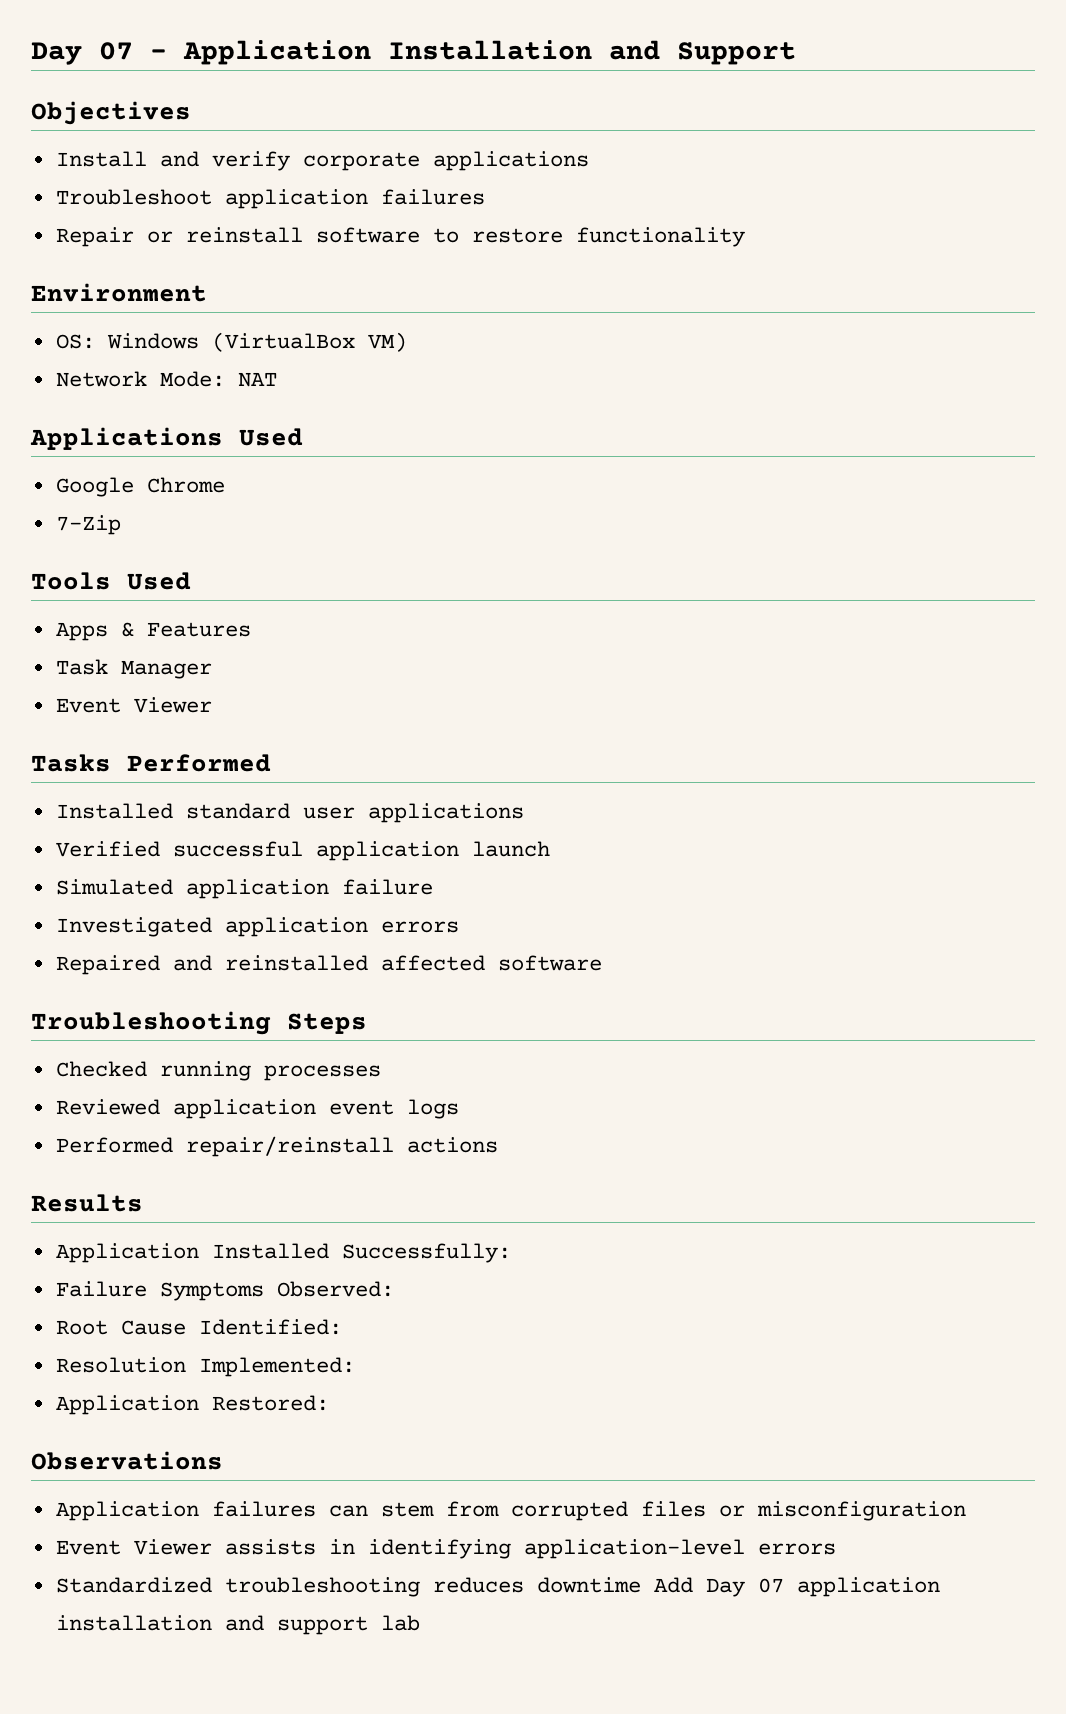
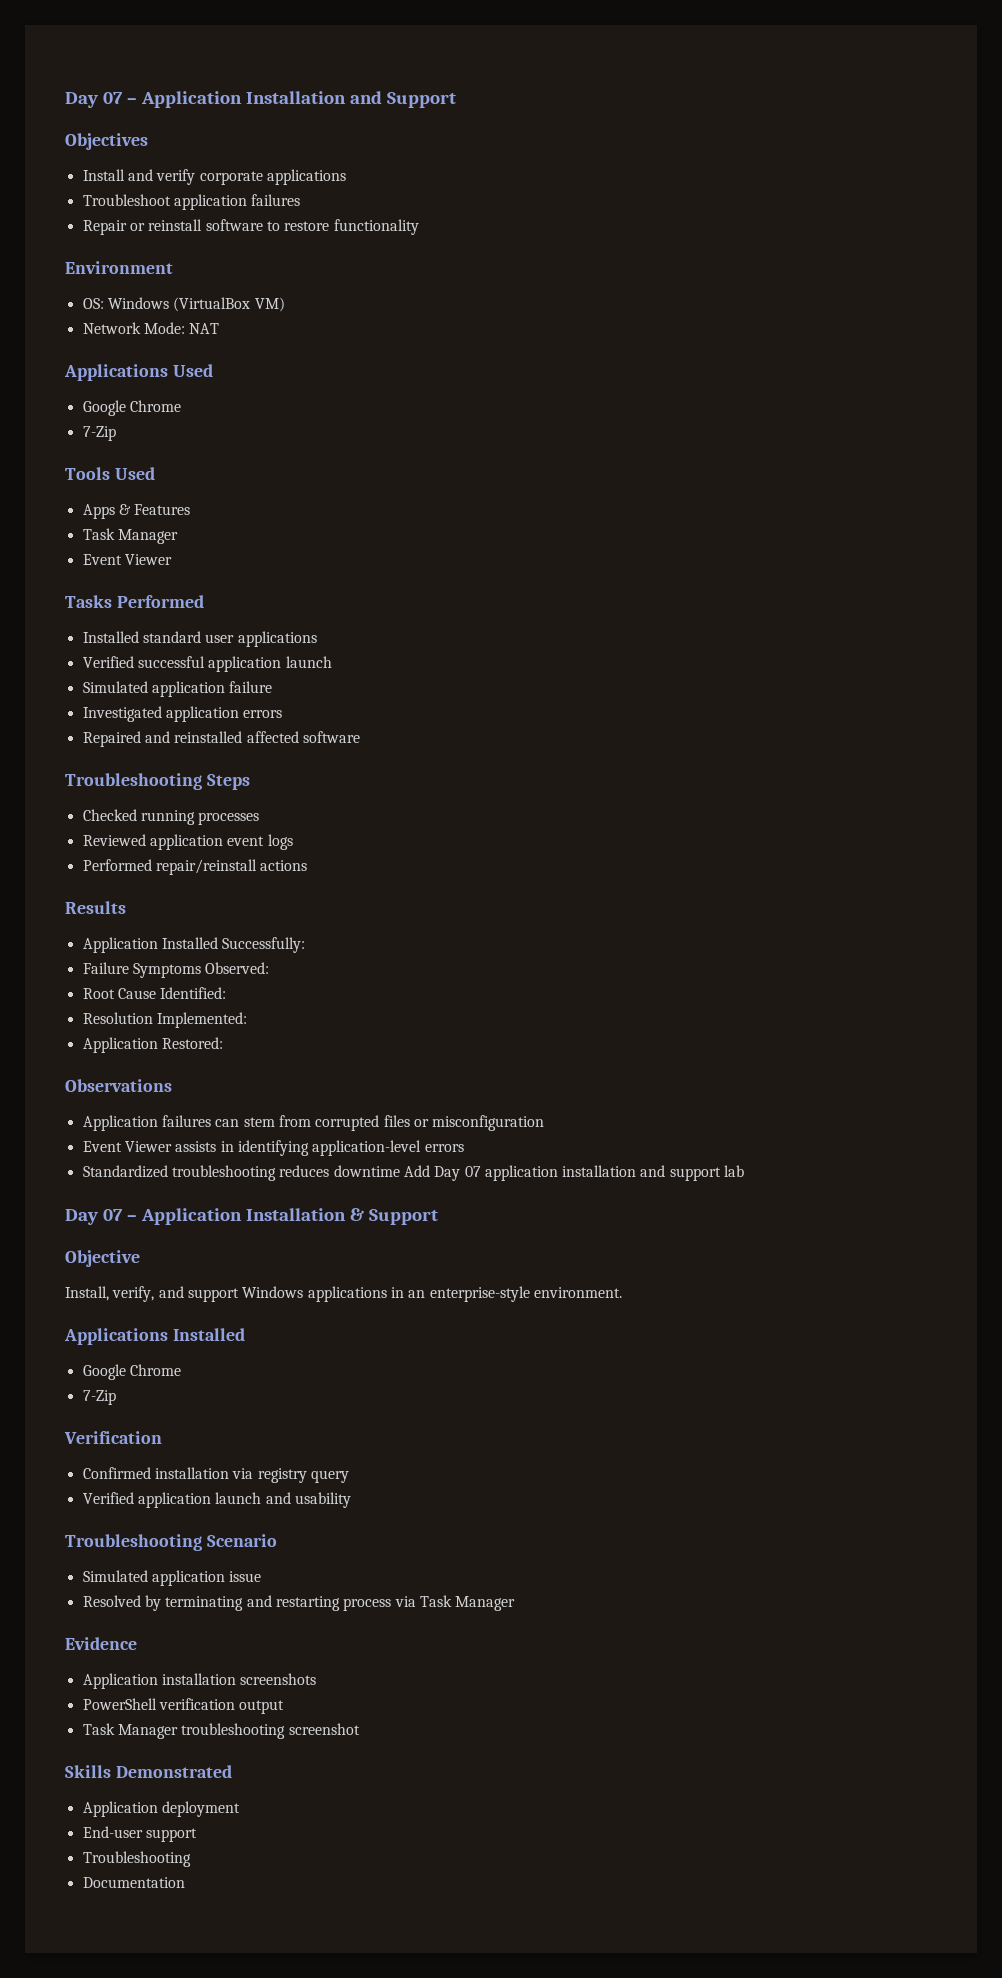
(420, 1623) none -> [65,1208,438,1225] [65,1250,140,1267] [65,1286,622,1302] [64,1328,245,1345] [82,1364,181,1380] [82,1390,116,1405] [64,1431,162,1444] [82,1467,349,1483] [82,1492,351,1508] [65,1534,277,1551] [82,1570,262,1586] [82,1595,516,1611] [65,1637,137,1650] [82,1673,317,1689] [82,1698,285,1714] [82,1723,360,1739] [65,1765,232,1778] [82,1801,240,1817] [82,1826,197,1842] [82,1851,191,1867] [82,1877,185,1888] // Day 07 – Application Installation & Support // Objective // Install, verify, and support Windows applications in an enterprise-style environment. // Applications Installed // Google Chrome // 7-Zip // Verification // Confirmed installation via registry query // Verified application launch and usability // Troubleshooting Scenario // Simulated application issue // Resolved by terminating and restarting process via Task Manager // Evidence // Application installation screenshots // PowerShell verification output // Task Manager troubleshooting screenshot // Skills Demonstrated // Application deployment // End-user support // Troubleshooting // Documentation

